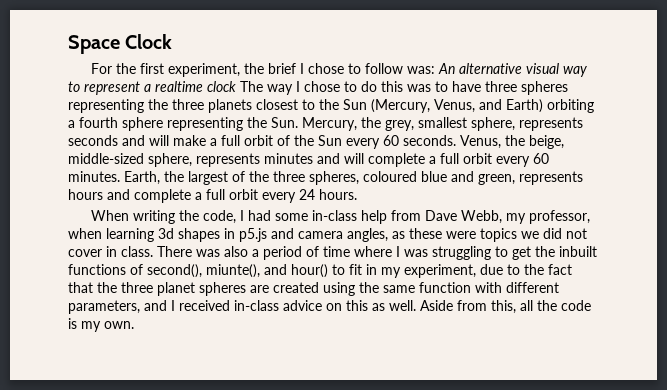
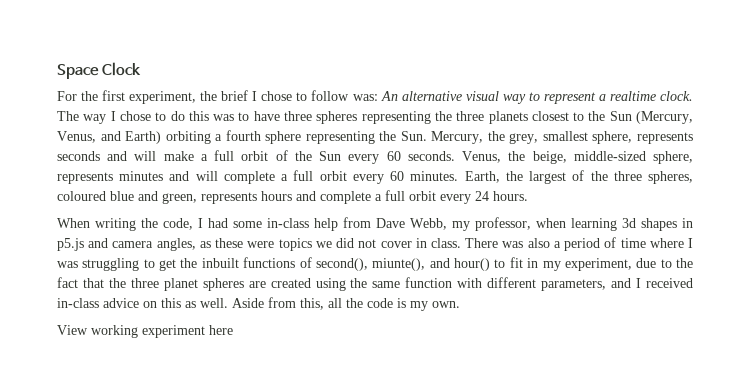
[207,81,236,92] clock -> [659,91,693,101] clock.
(134, 325) none -> [57,325,233,338] // View working experiment here

